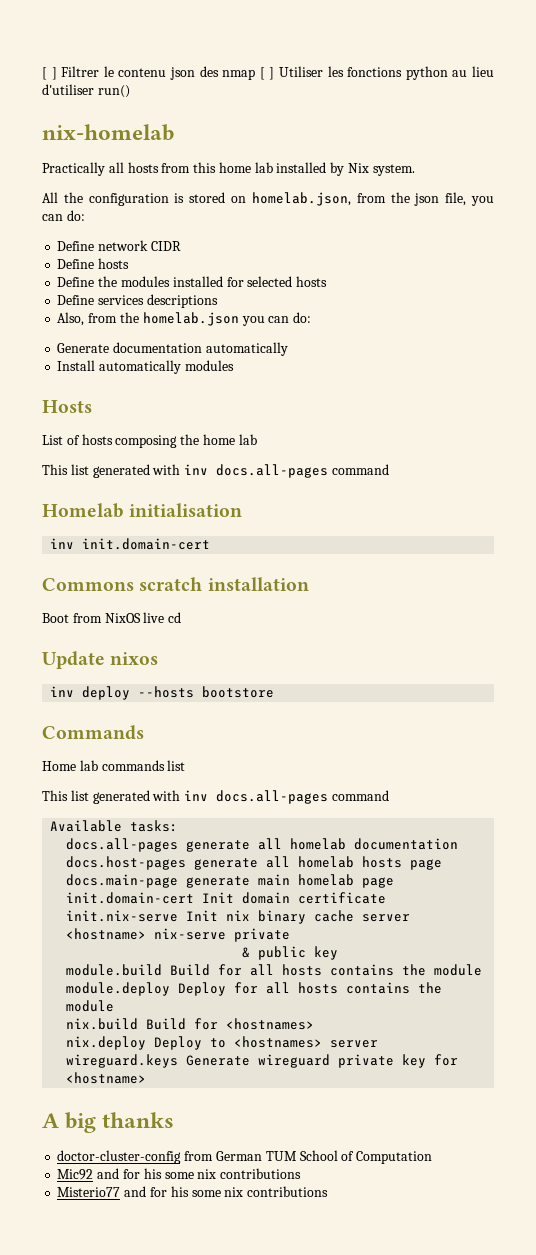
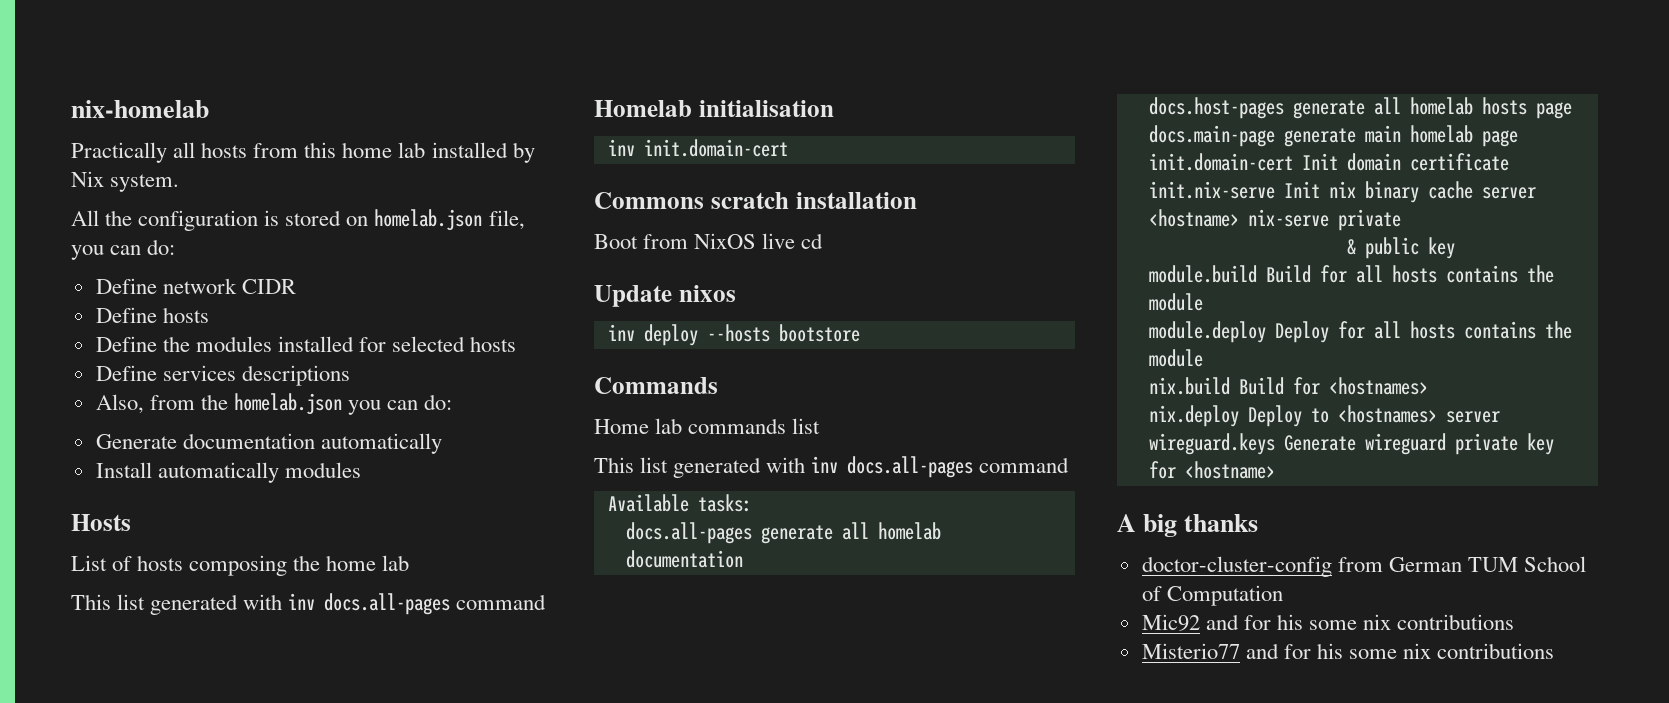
[42,66,495,80] [42,84,130,98] [ ] Filtrer le contenu json des nmap [ ] Utiliser les fonctions python au lieu d'utiliser run() // -> (71, 109) none
[251,192,440,206] homelab.json, from the json -> [374,209,483,231] homelab.json

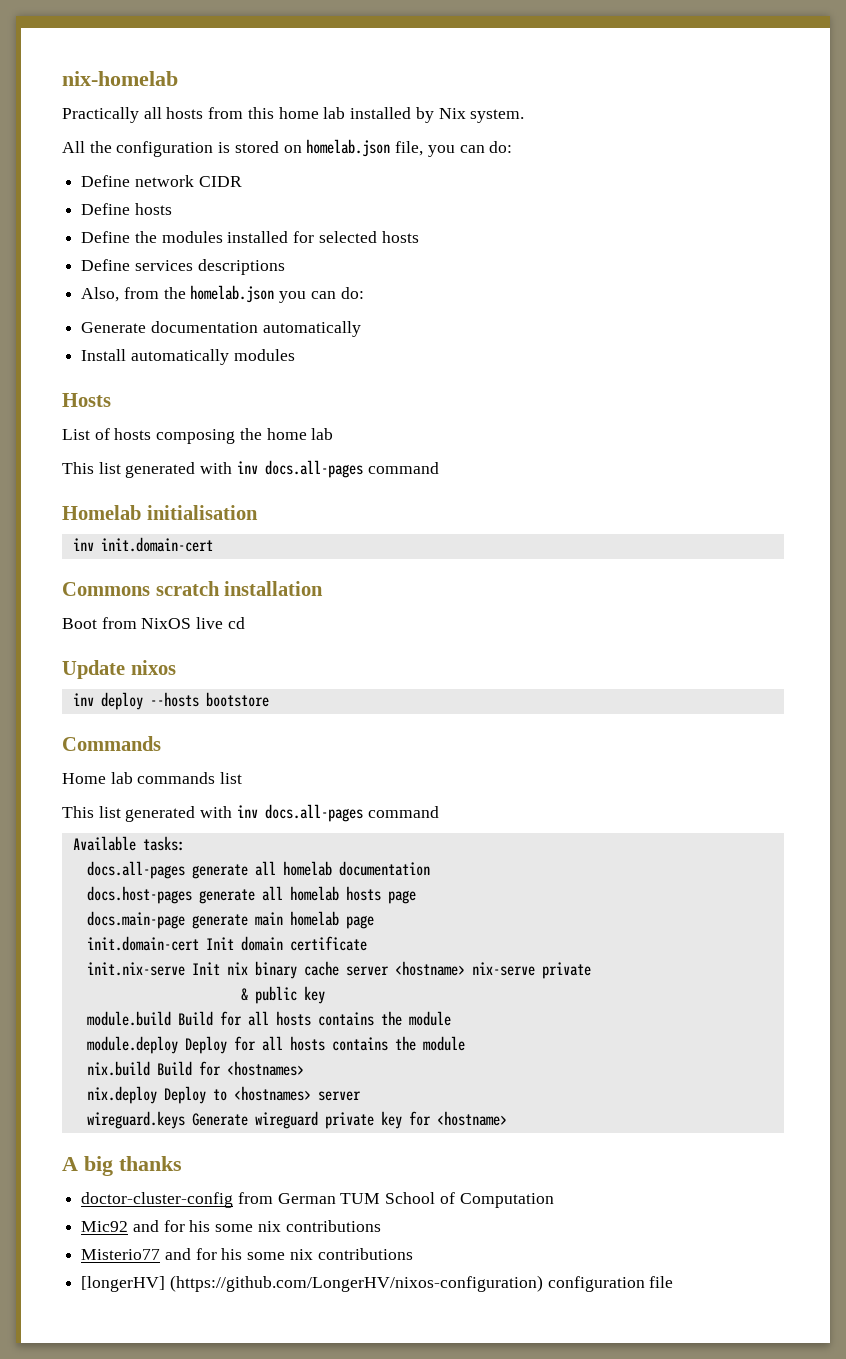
(1555, 651) none -> [81,1275,674,1292] // [longerHV] (https://github.com/LongerHV/nixos-configuration) configuration file

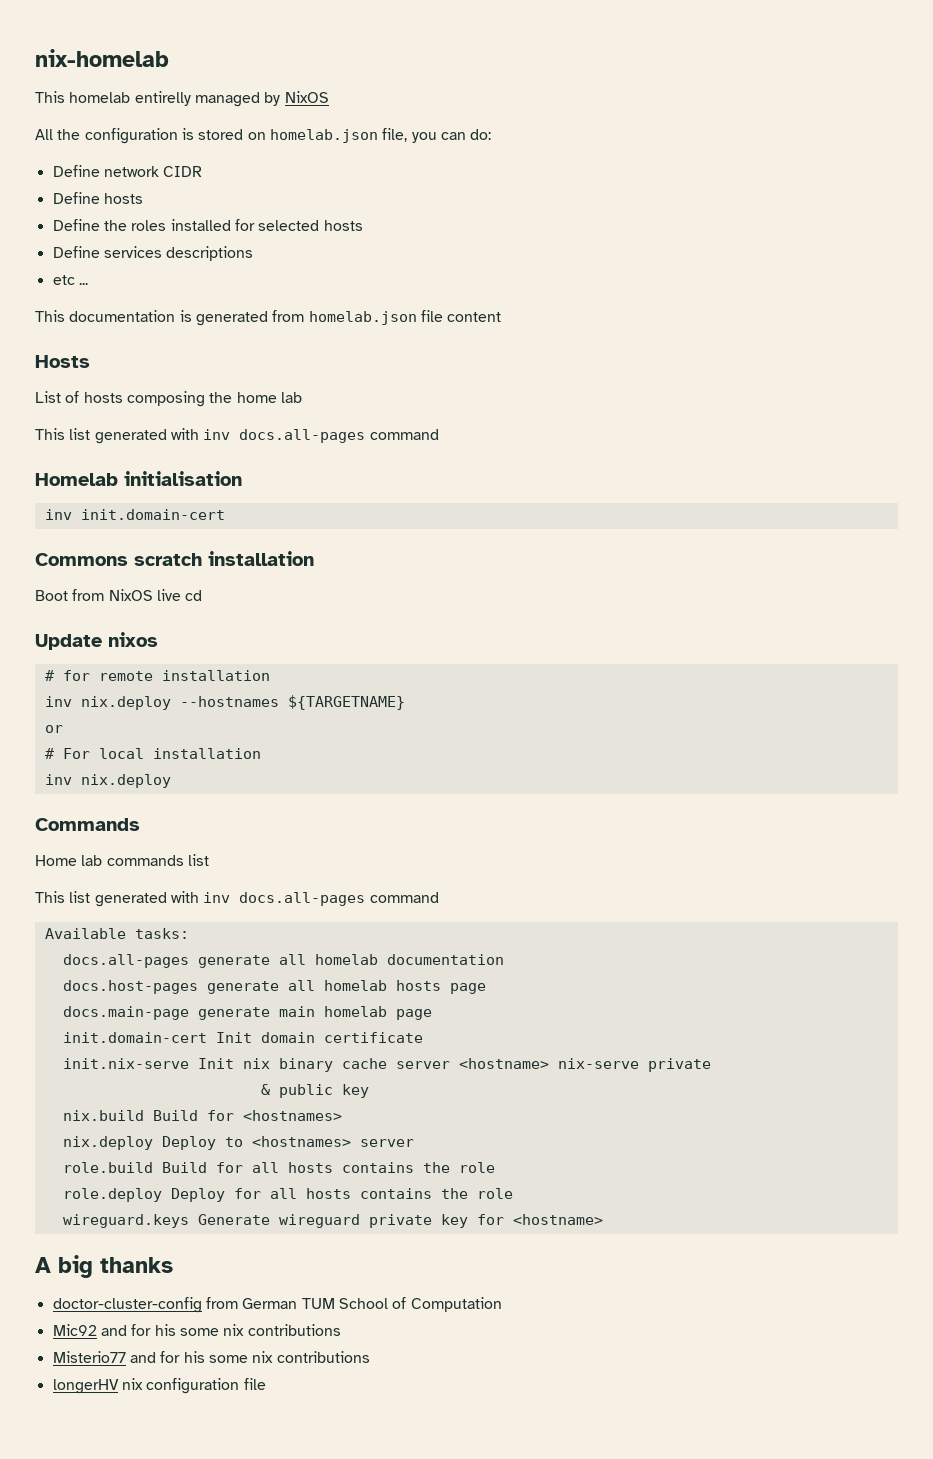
[62,107,525,123] Practically all hosts from this home lab installed by Nix system. -> [35,91,329,107] This homelab entirelly managed by NixOS
[161,231,223,243] modules -> [131,220,167,231] roles
[81,285,364,303] [81,321,361,337] [81,349,295,365] Also, from the homelab.json you can do: // Generate documentation automatically // Install automatically modules -> [52,275,88,285] [35,310,502,326] etc ... // This documentation is generated from homelab.json file content
[72,692,269,710] inv deploy --hosts bootstore -> [44,670,270,681] [44,695,405,710] [44,725,63,733] [44,748,261,759] [44,774,171,788] # for remote installation // inv nix.deploy --hostnames ${TARGETNAME} // or // # For local installation // inv nix.deploy
[86,1011,451,1026] [86,1036,465,1054] // module.build Build for all hosts contains the module // module.deploy Deploy for all hosts contains the module -> (369, 1091) none
(361, 1096) none -> [62,1162,495,1173] [62,1188,513,1202] // role.build Build for all hosts contains the role // role.deploy Deploy for all hosts contains the role
[81,1275,543,1292] [longerHV] (https://github.com/LongerHV/nixos-configuration) -> [52,1378,143,1394] longerHV nix

